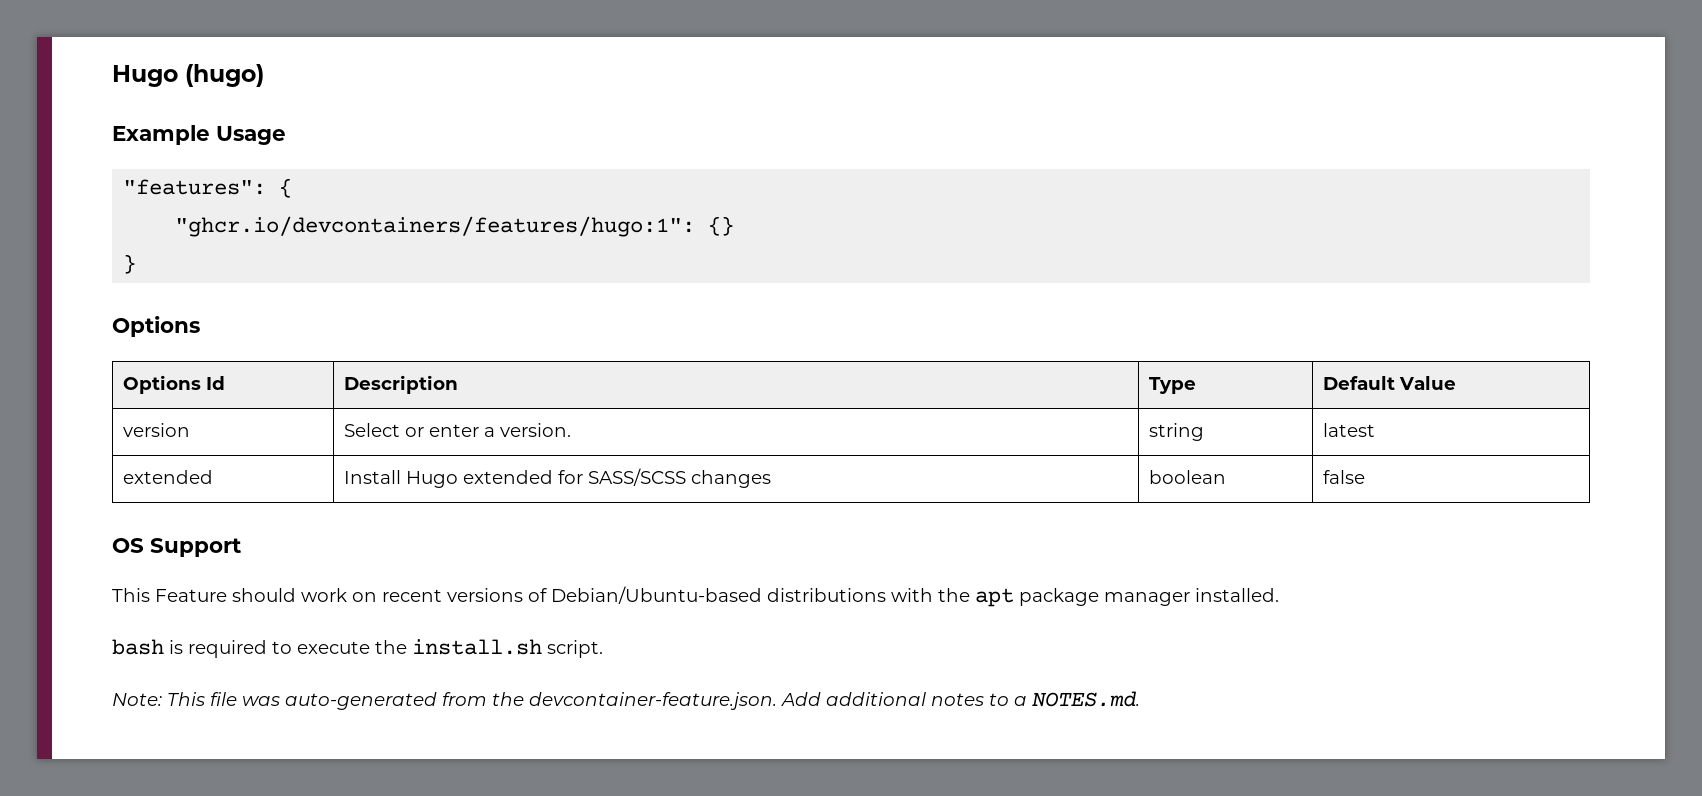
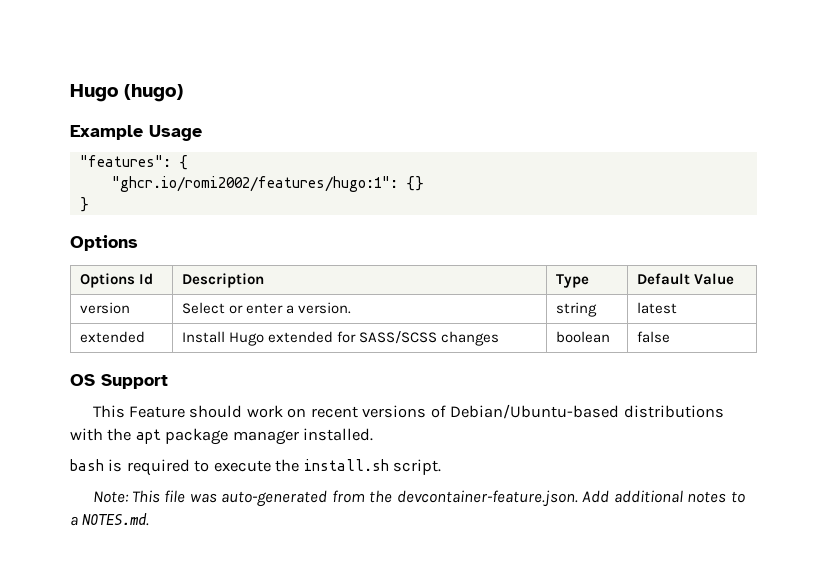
[175,216,696,237] "ghcr.io/devcontainers/features/hugo:1": -> [111,176,398,192] "ghcr.io/romi2002/features/hugo:1":

